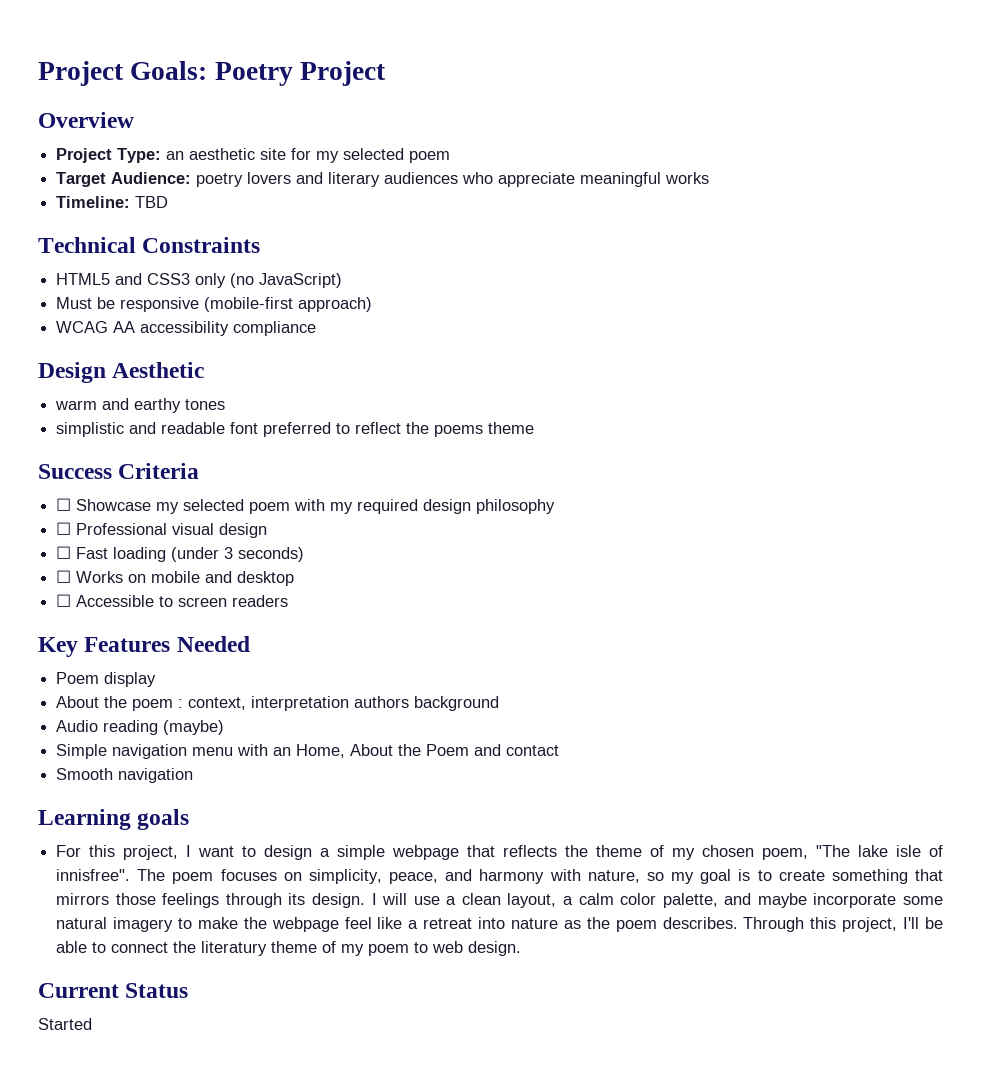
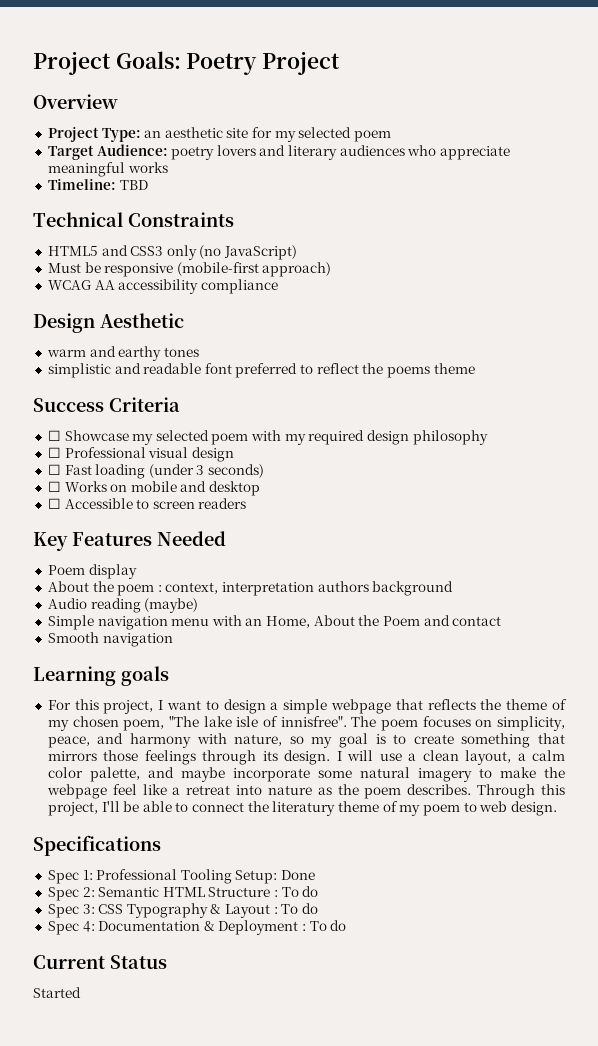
(522, 948) none -> [33,835,161,856] [47,869,316,884] [47,886,319,901] [47,903,319,918] [47,920,347,935] // Specifications // Spec 1: Professional Tooling Setup: Done // Spec 2: Semantic HTML Structure : To do // Spec 3: CSS Typography & Layout : To do // Spec 4: Documentation & Deployment : To do

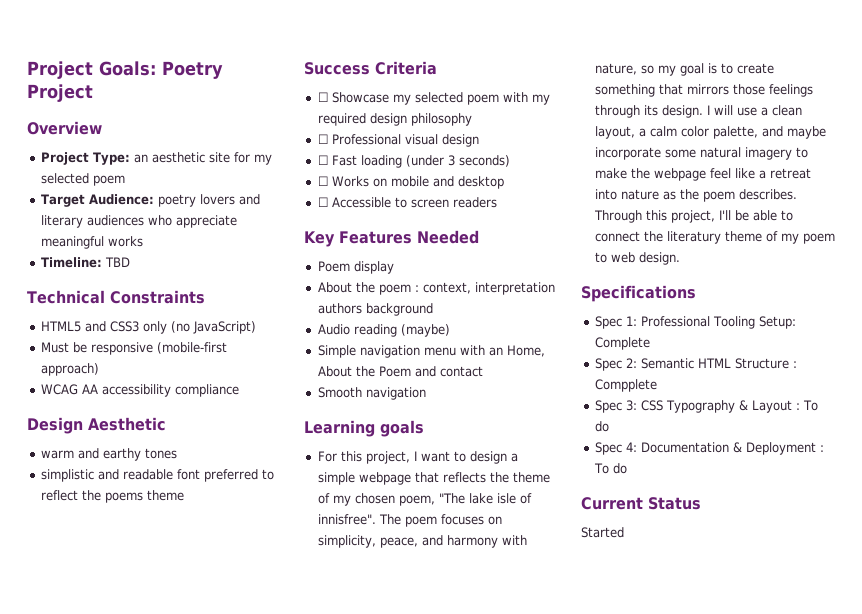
[281,870,316,880] Done -> [594,337,650,350] Complete
[281,886,319,897] To do -> [594,379,657,392] Compplete

